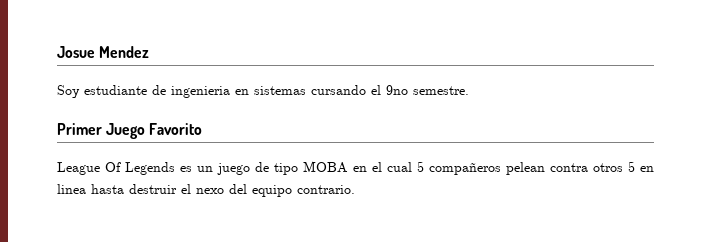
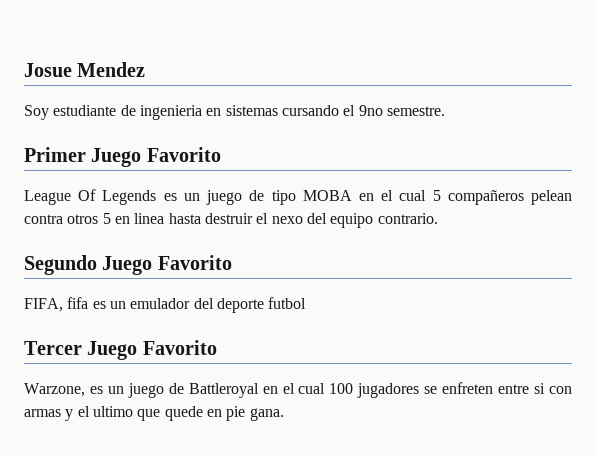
(355, 189) none -> [24,255,232,275] [24,297,307,313] [24,340,217,360] [24,382,572,398] [24,406,284,421] // Segundo Juego Favorito // FIFA, fifa es un emulador del deporte futbol // Tercer Juego Favorito // Warzone, es un juego de Battleroyal en el cual 100 jugadores se enfreten entre si con armas y el ultimo que quede en pie gana.

